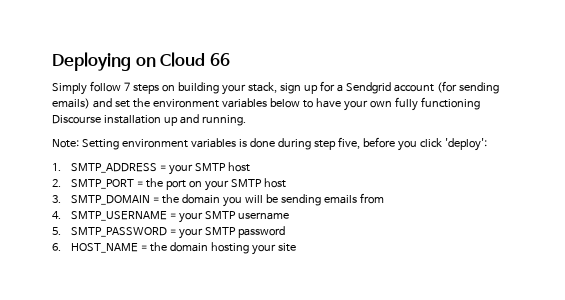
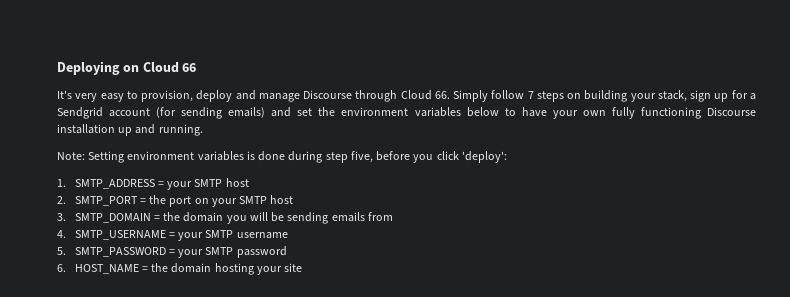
(230, 59) none -> [57,90,450,102] It's very easy to provision, deploy and manage Discourse through Cloud 66.

